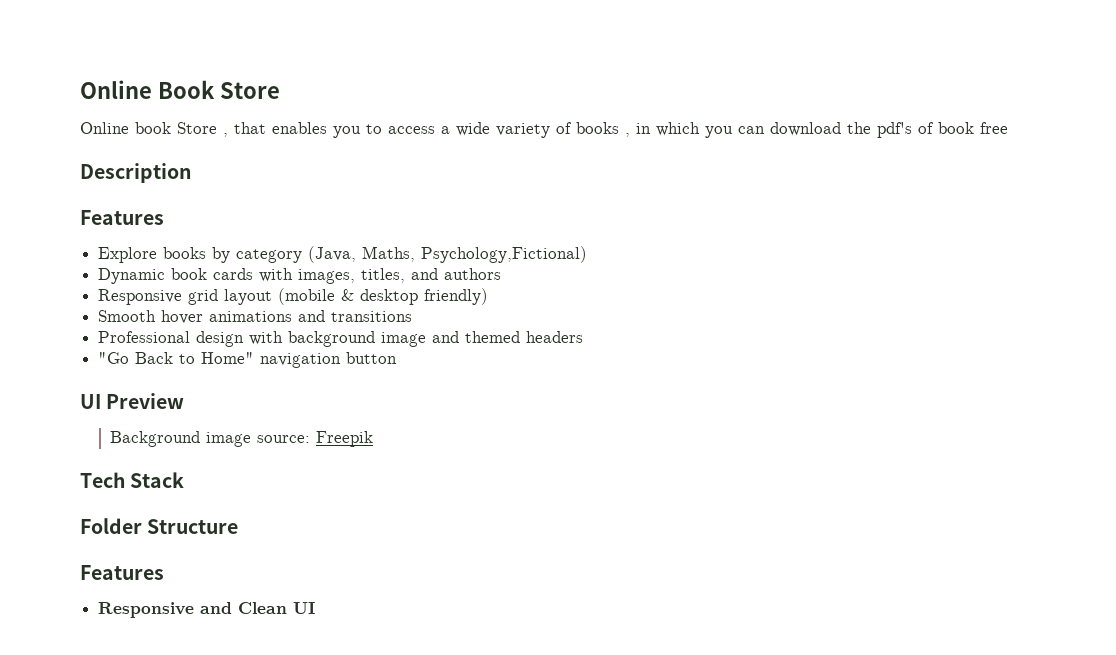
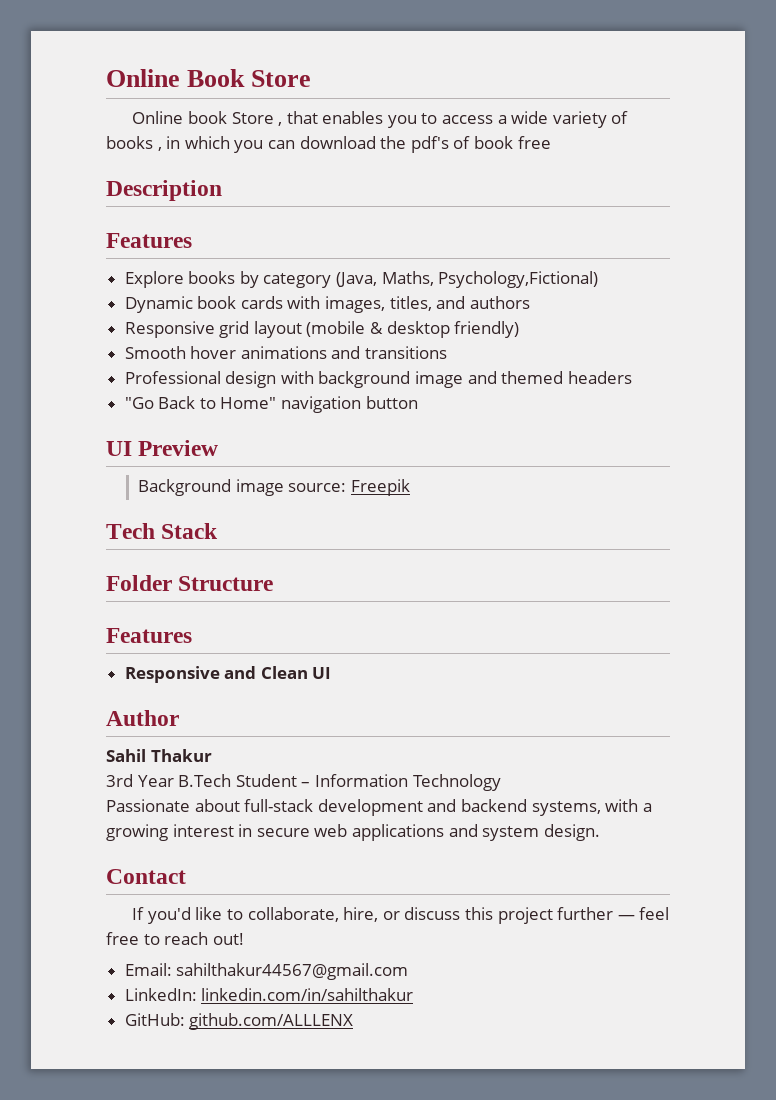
(316, 608) none -> [106,710,179,726] [106,749,212,762] [106,774,502,791] [106,799,652,816] [106,824,600,841] [106,869,186,884] [132,907,670,924] [106,932,244,945] [124,963,409,980] [124,988,414,1001] [124,1013,354,1030] // Author // Sahil Thakur // 3rd Year B.Tech Student – Information Technology // Passionate about full-stack development and backend systems, with a growing interest in secure web applications and system design. // Contact // If you'd like to collaborate, hire, or discuss this project further — feel free to reach out! // Email: sahilthakur44567@gmail.com // LinkedIn: linkedin.com/in/sahilthakur // GitHub: github.com/ALLLENX

